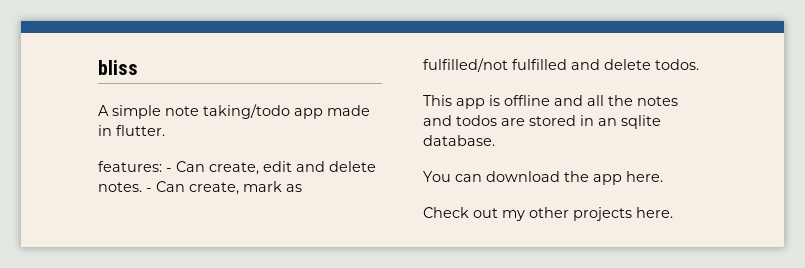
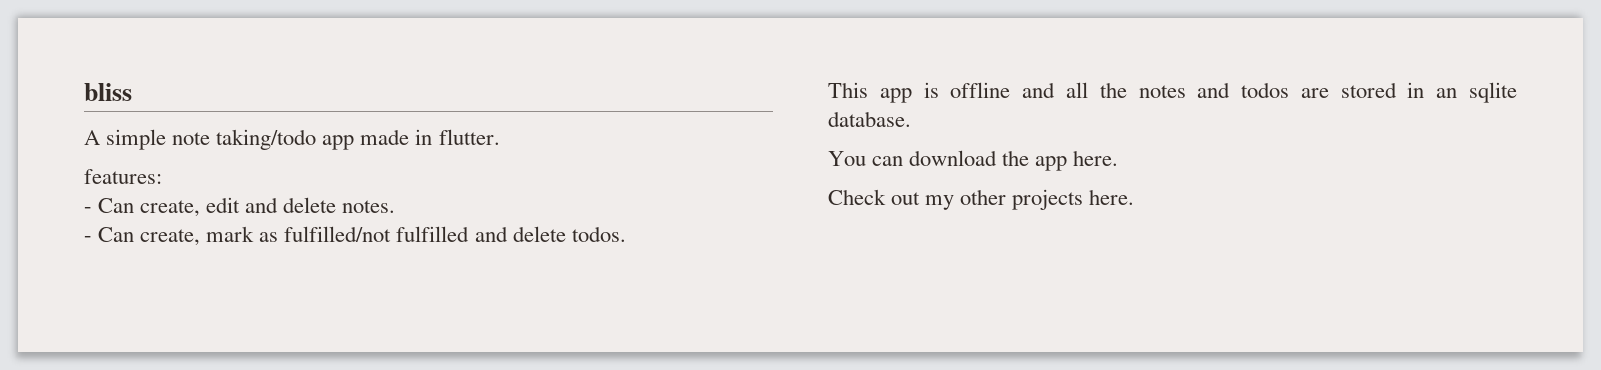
(162, 166) none -> (162, 176) //
(142, 187) none -> (396, 206) //

